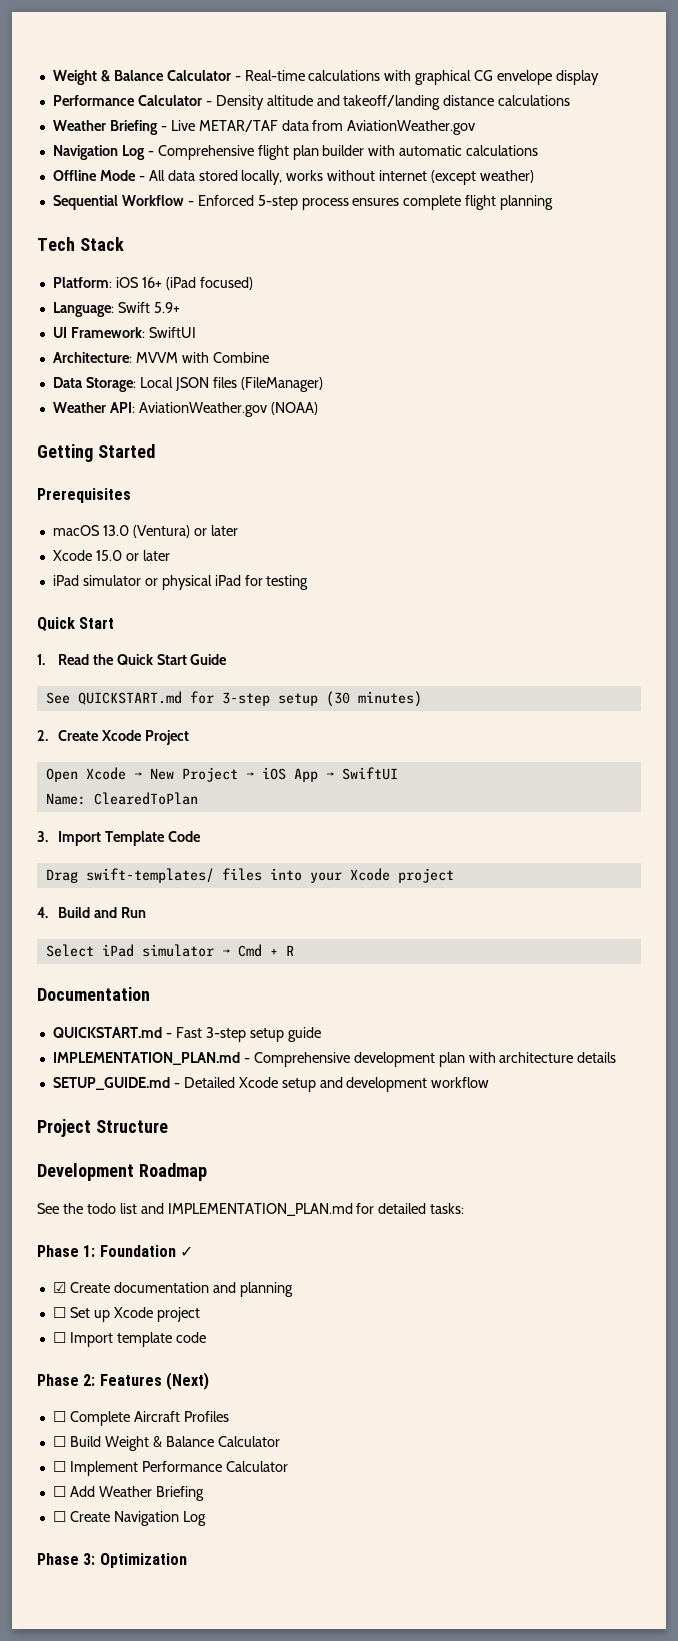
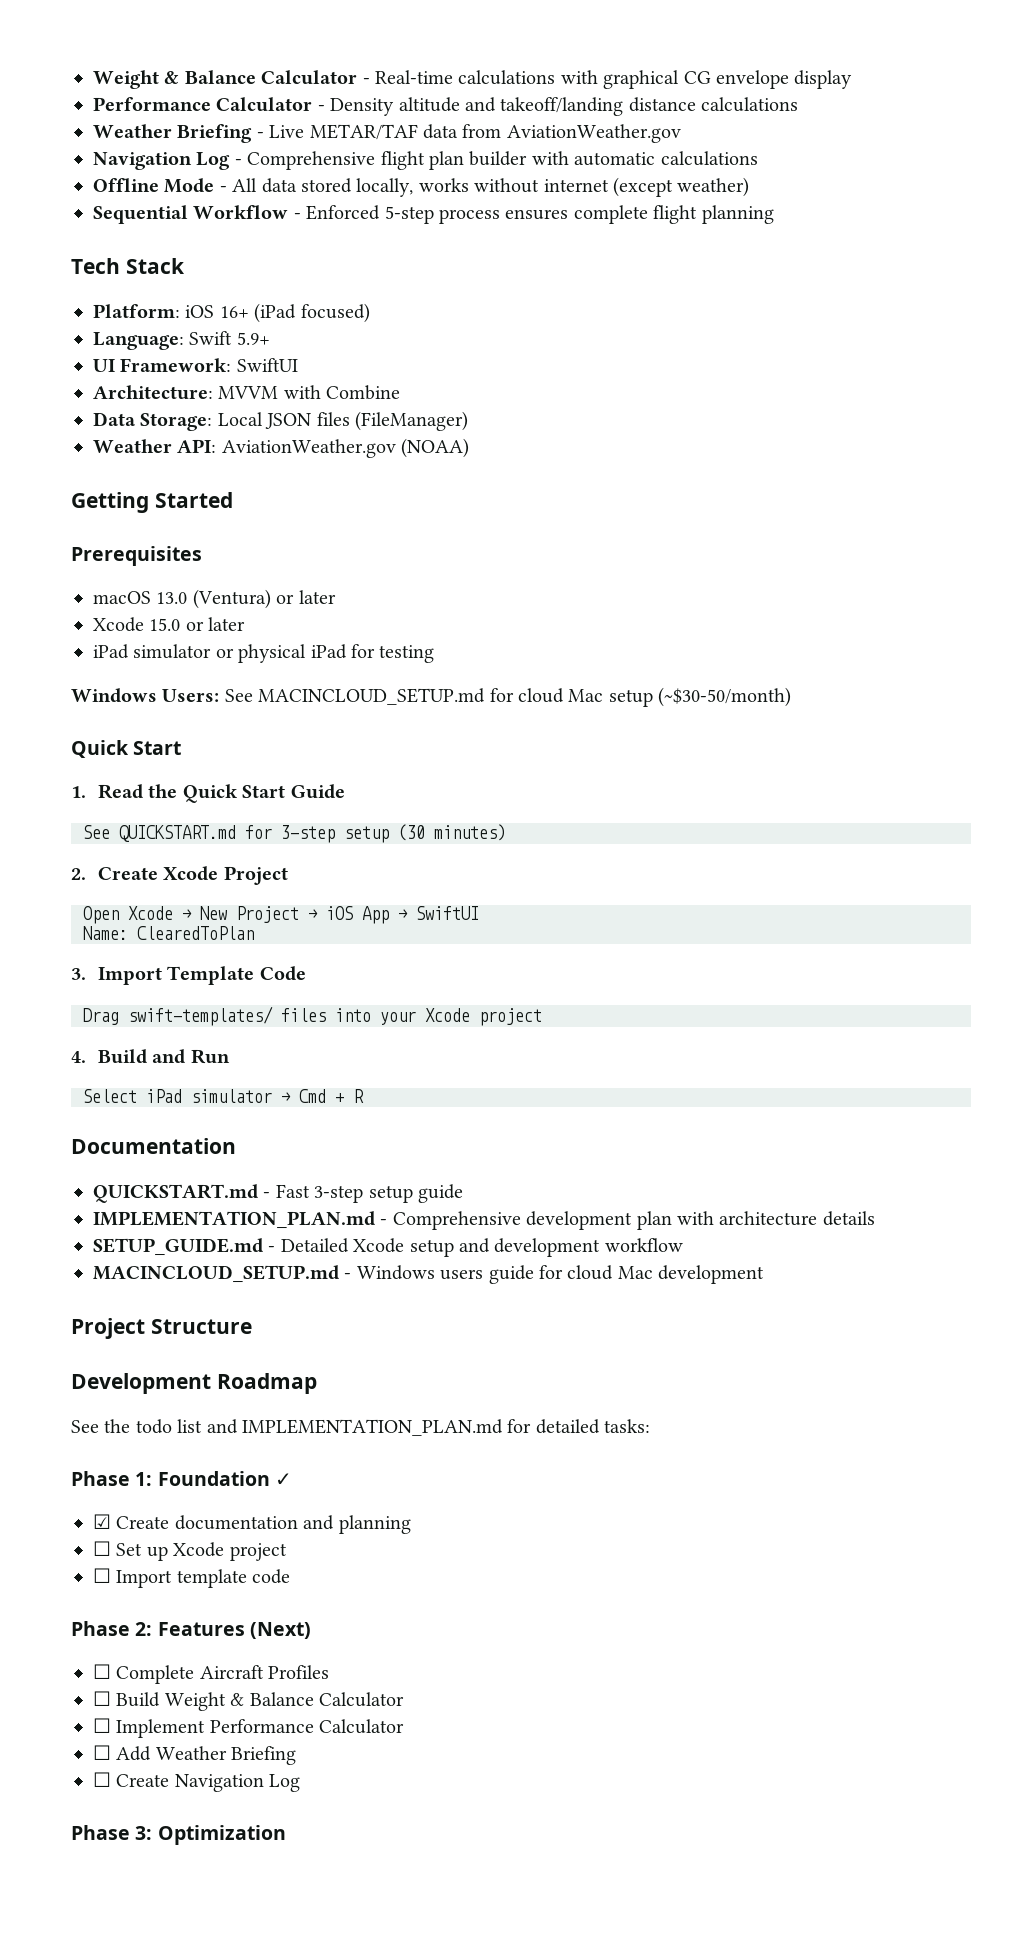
(309, 582) none -> [71,687,792,707] // Windows Users: See MACINCLOUD_SETUP.md for cloud Mac setup (~$30-50/month)
(490, 1082) none -> [93,1265,765,1284] // MACINCLOUD_SETUP.md - Windows users guide for cloud Mac development

